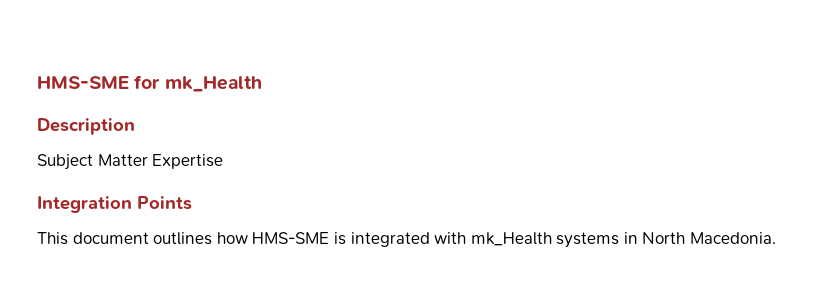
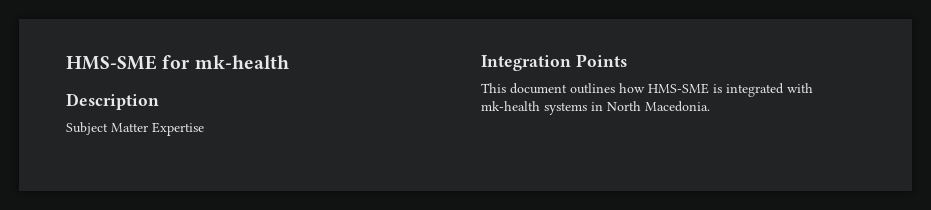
[164,76,262,92] mk_Health -> [194,55,289,69] mk-health
[470,232,552,246] mk_Health -> [481,101,540,111] mk-health

